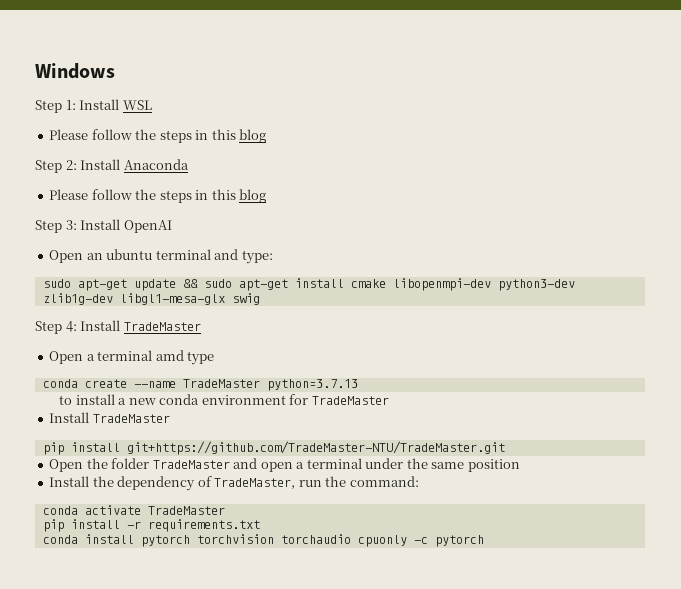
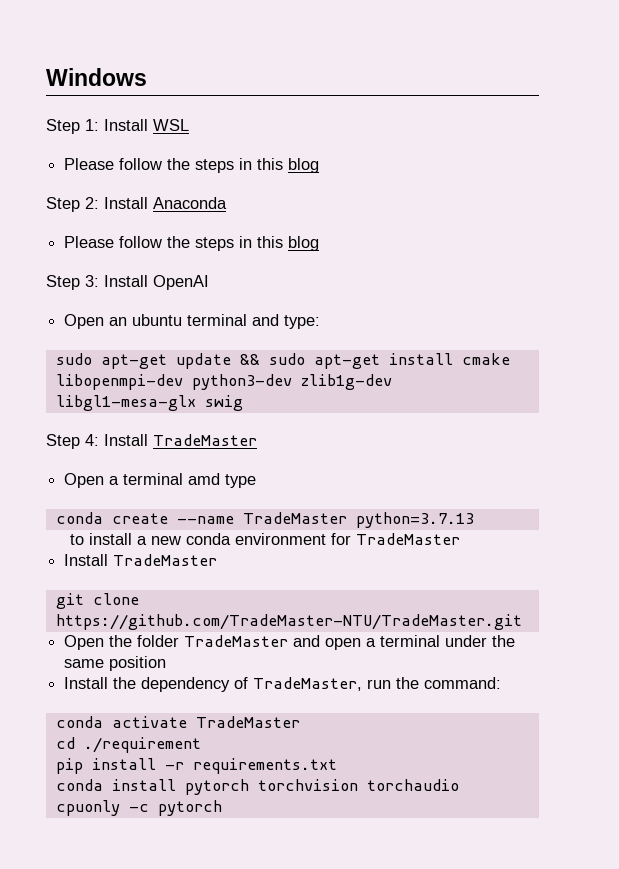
[42,441,505,455] pip install git+https://github.com/TradeMaster-NTU/TradeMaster.git -> [55,593,139,609] [55,614,522,630] git clone https://github.com/TradeMaster-NTU/TradeMaster.git
(225, 510) none -> [55,737,201,753] // cd ./requirement

